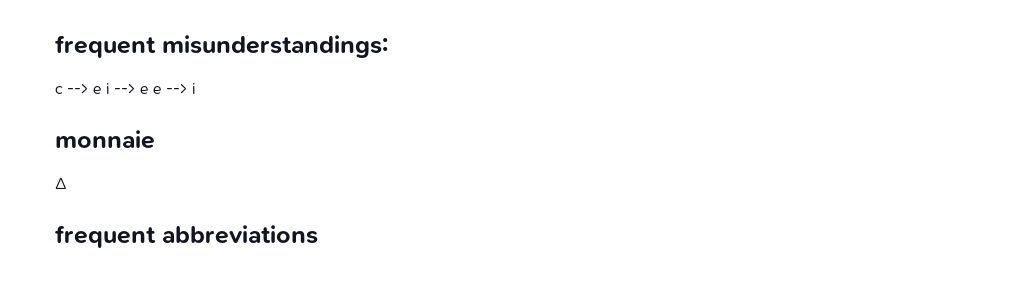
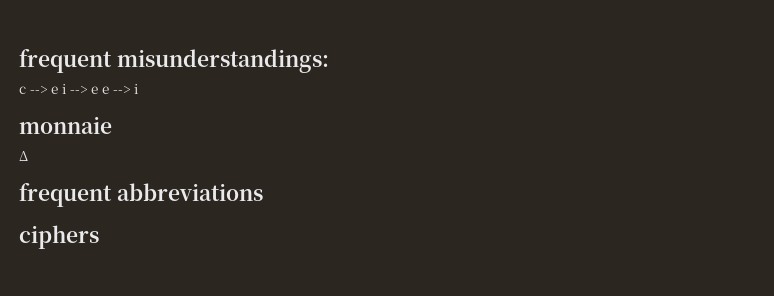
(318, 234) none -> [19,225,99,249] // ciphers

